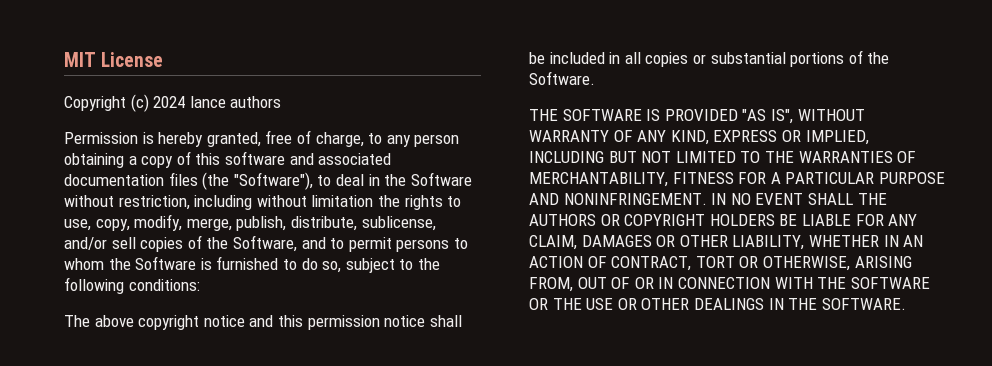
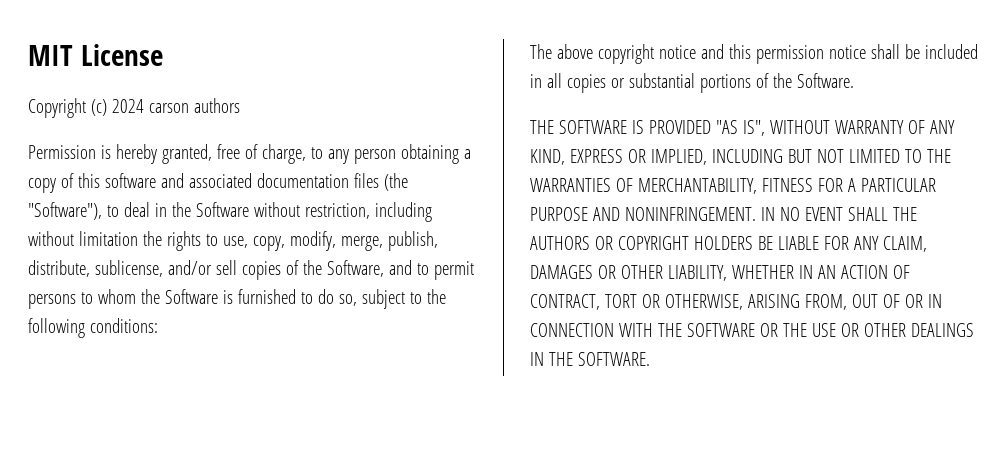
[189,96,226,108] lance -> [148,103,189,113] carson

